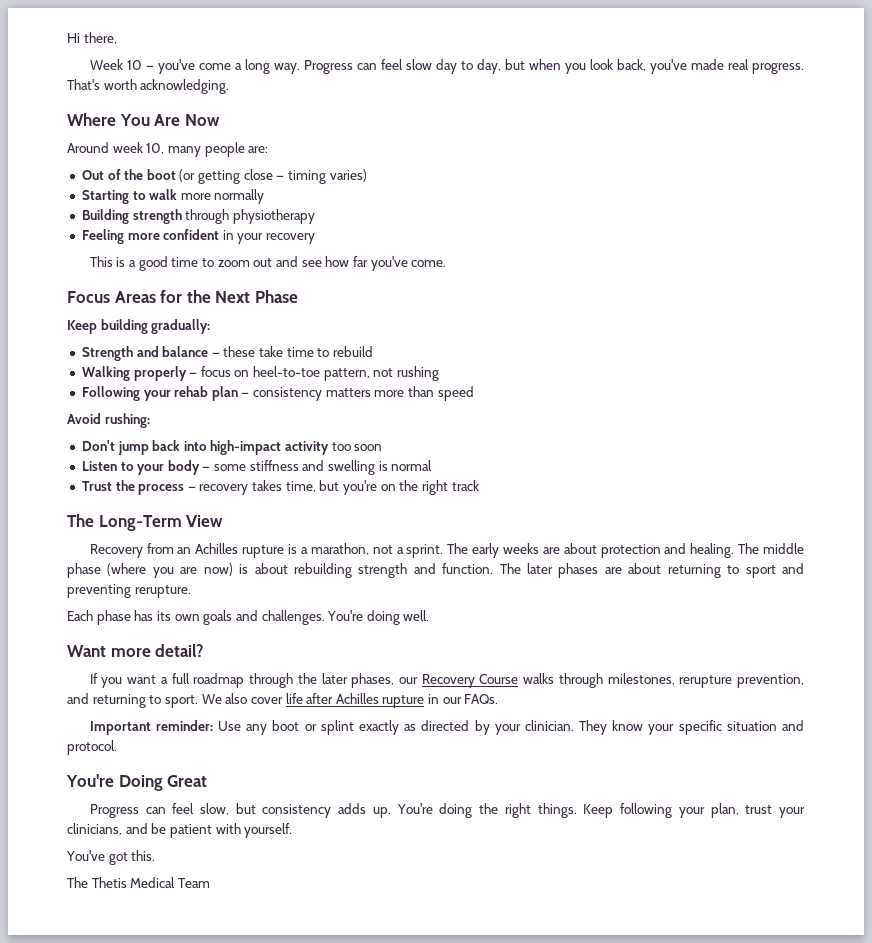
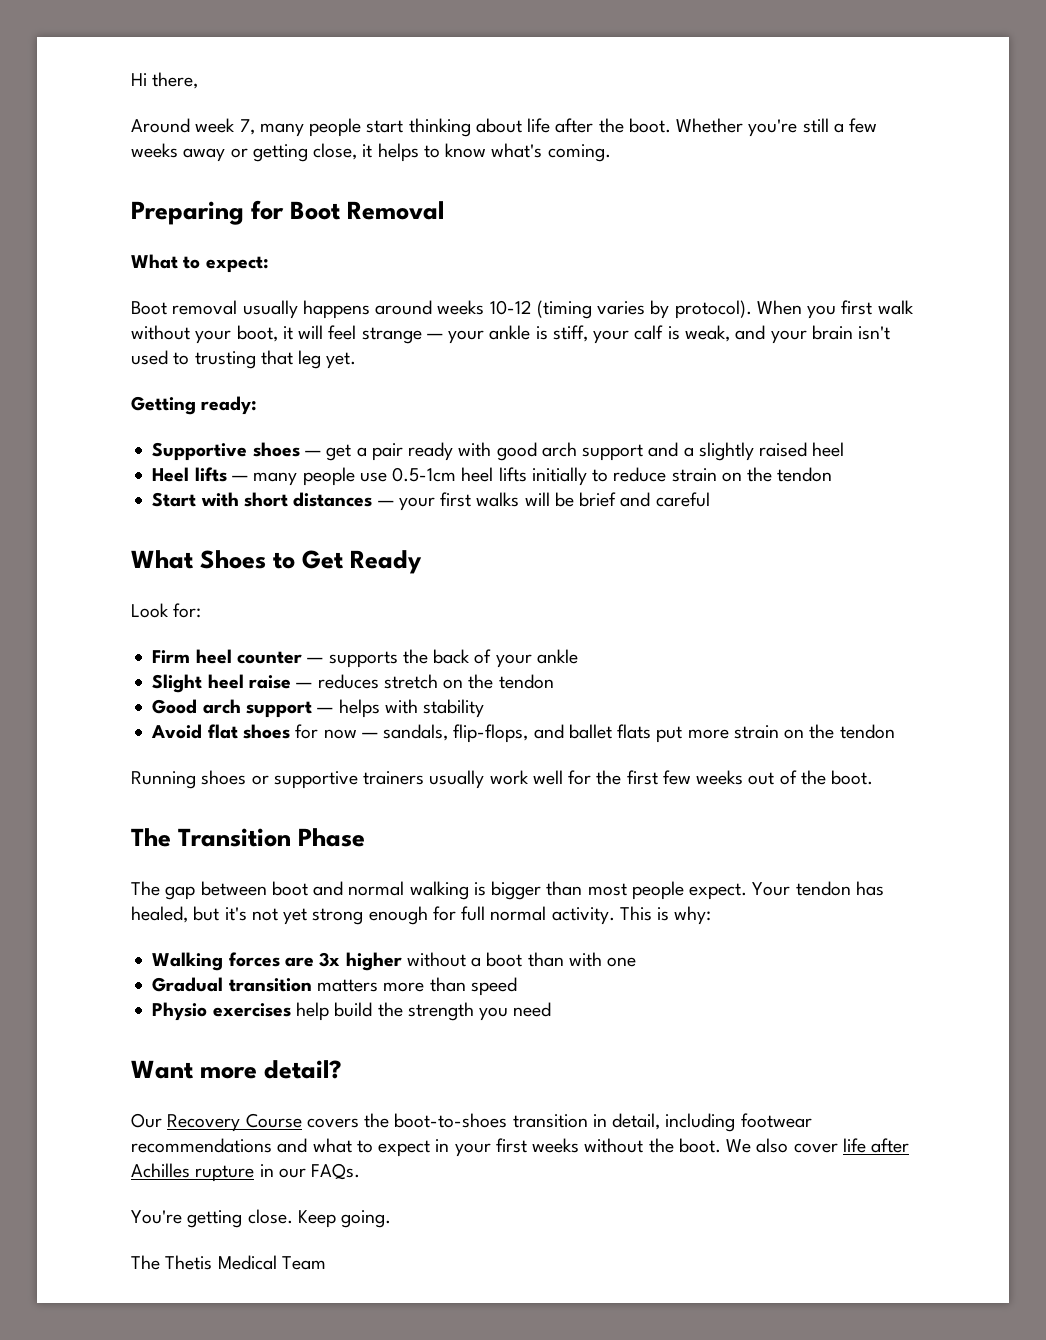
[89,59,805,74] [67,79,230,94] [67,113,220,126] // Week 10 — you've come a long way. Progress can feel slow day to day, but when you look back, you've made real progress. That's worth acknowledging. // Where You Are Now -> (199, 80) none
[146,142,269,157] [81,169,367,184] [81,189,265,204] [81,209,315,224] [81,229,316,244] [89,256,447,271] [67,290,298,303] [67,319,211,334] [81,346,374,361] [81,366,440,381] [81,386,474,401] [67,413,150,428] [81,440,383,455] [81,460,433,475] [81,480,479,495] [67,514,224,531] [89,543,804,558] [67,563,805,578] [67,584,191,598] [67,610,430,625] [67,644,205,657] [89,673,805,688] [67,693,198,708] 10, many people are: // Out of the boot (or getting close — timing varies) // Starting to walk more normally // Building strength through physiotherapy // Feeling more confident in your recovery // This is a good time to zoom out and see how far you've come. // Focus Areas for the Next Phase // Keep building gradually: // Strength and balance — these take time to rebuild // Walking properly — focus on heel-to-toe pattern, not rushing // Following your rehab plan — consistency matters more than speed // Avoid rushing: // Don't jump back into high-impact activity too soon // Listen to your body — some stiffness and swelling is normal // Trust the process — recovery takes time, but you're on the right track // The Long-Term View // Recovery from an Achilles rupture is a marathon, not a sprint. The early weeks are about protection and healing. The middle phase (where you are now) is about rebuilding strength and function. The later phases are about returning to sport and preventing rerupture. // Each phase has its own goals and challenges. You're doing well. // Want more detail? // If you want a full roadmap through the later phases, our Recovery Course walks through milestones, rerupture prevention, and returning to sport. -> [239,118,878,137] [131,143,611,162] [131,200,445,225] [131,254,269,273] [131,300,914,319] [131,325,891,344] [131,350,357,369] [131,396,258,415] [152,442,845,461] [152,467,833,486] [152,492,710,511] [131,550,423,574] [131,603,202,618] [152,649,578,668] [152,674,554,693] [152,699,485,718] [151,724,895,743] [131,770,874,789] [131,828,366,847] [131,881,884,900] [131,906,712,925] [152,952,637,971] [152,977,517,996] [152,1002,552,1021] [131,1060,343,1079] [131,1113,812,1132] [131,1138,721,1157] 7, many people start thinking about life after the boot. Whether you're still a few weeks away or getting close, it helps to know what's coming. // Preparing for Boot Removal // What to expect: // Boot removal usually happens around weeks 10-12 (timing varies by protocol). When you first walk without your boot, it will feel strange — your ankle is stiff, your calf is weak, and your brain isn't used to trusting that leg yet. // Getting ready: // Supportive shoes — get a pair ready with good arch support and a slightly raised heel // Heel lifts — many people use 0.5-1cm heel lifts initially to reduce strain on the tendon // Start with short distances — your first walks will be brief and careful // What Shoes to Get Ready // Look for: // Firm heel counter — supports the back of your ankle // Slight heel raise — reduces stretch on the tendon // Good arch support — helps with stability // Avoid flat shoes for now — sandals, flip-flops, and ballet flats put more strain on the tendon // Running shoes or supportive trainers usually work well for the first few weeks out of the boot. // The Transition Phase // The gap between boot and normal walking is bigger than most people expect. Your tendon has healed, but it's not yet strong enough for full normal activity. This is why: // Walking forces are 3x higher without a boot than with one // Gradual transition matters more than speed // Physio exercises help build the strength you need // Want more detail? // Our Recovery Course covers the boot-to-shoes transition in detail, including footwear recommendations and what to expect in your first weeks without the boot.
[89,720,805,735] [67,740,117,755] [66,774,208,791] [89,803,805,818] [67,823,293,838] [66,850,156,865] Important reminder: Use any boot or splint exactly as directed by your clinician. They know your specific situation and protocol. // You're Doing Great // Progress can feel slow, but consistency adds up. You're doing the right things. Keep following your plan, trust your clinicians, and be patient with yourself. // You've got this. -> [131,1209,392,1228] You're getting close. Keep going.

